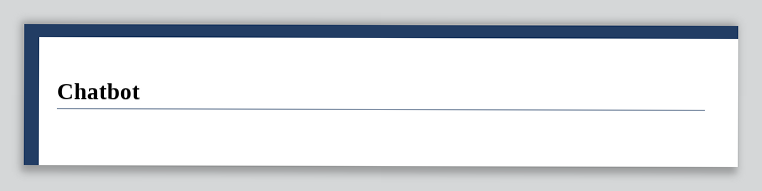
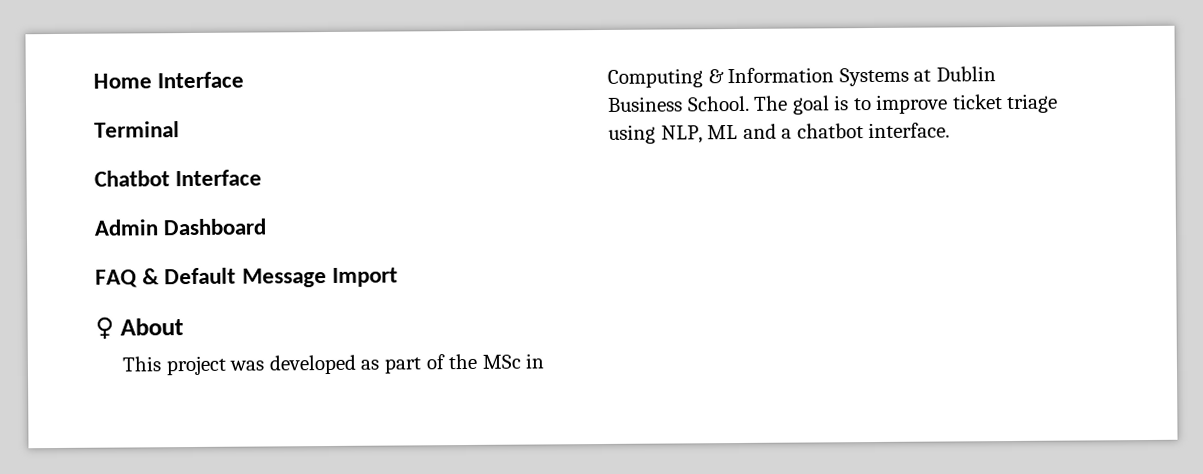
[56,83,141,100] Chatbot -> [93,71,245,89] [94,121,180,138] [94,169,263,187] [94,218,267,236] [95,267,398,288] [95,316,184,340] [122,353,545,376] [607,66,996,88] [607,93,1059,115] [608,122,951,144] Home Interface // Terminal // Chatbot Interface // Admin Dashboard // FAQ & Default Message Import // ♀ About // This project was developed as part of the MSc in Computing & Information Systems at Dublin Business School. The goal is to improve ticket triage using NLP, ML and a chatbot interface.

